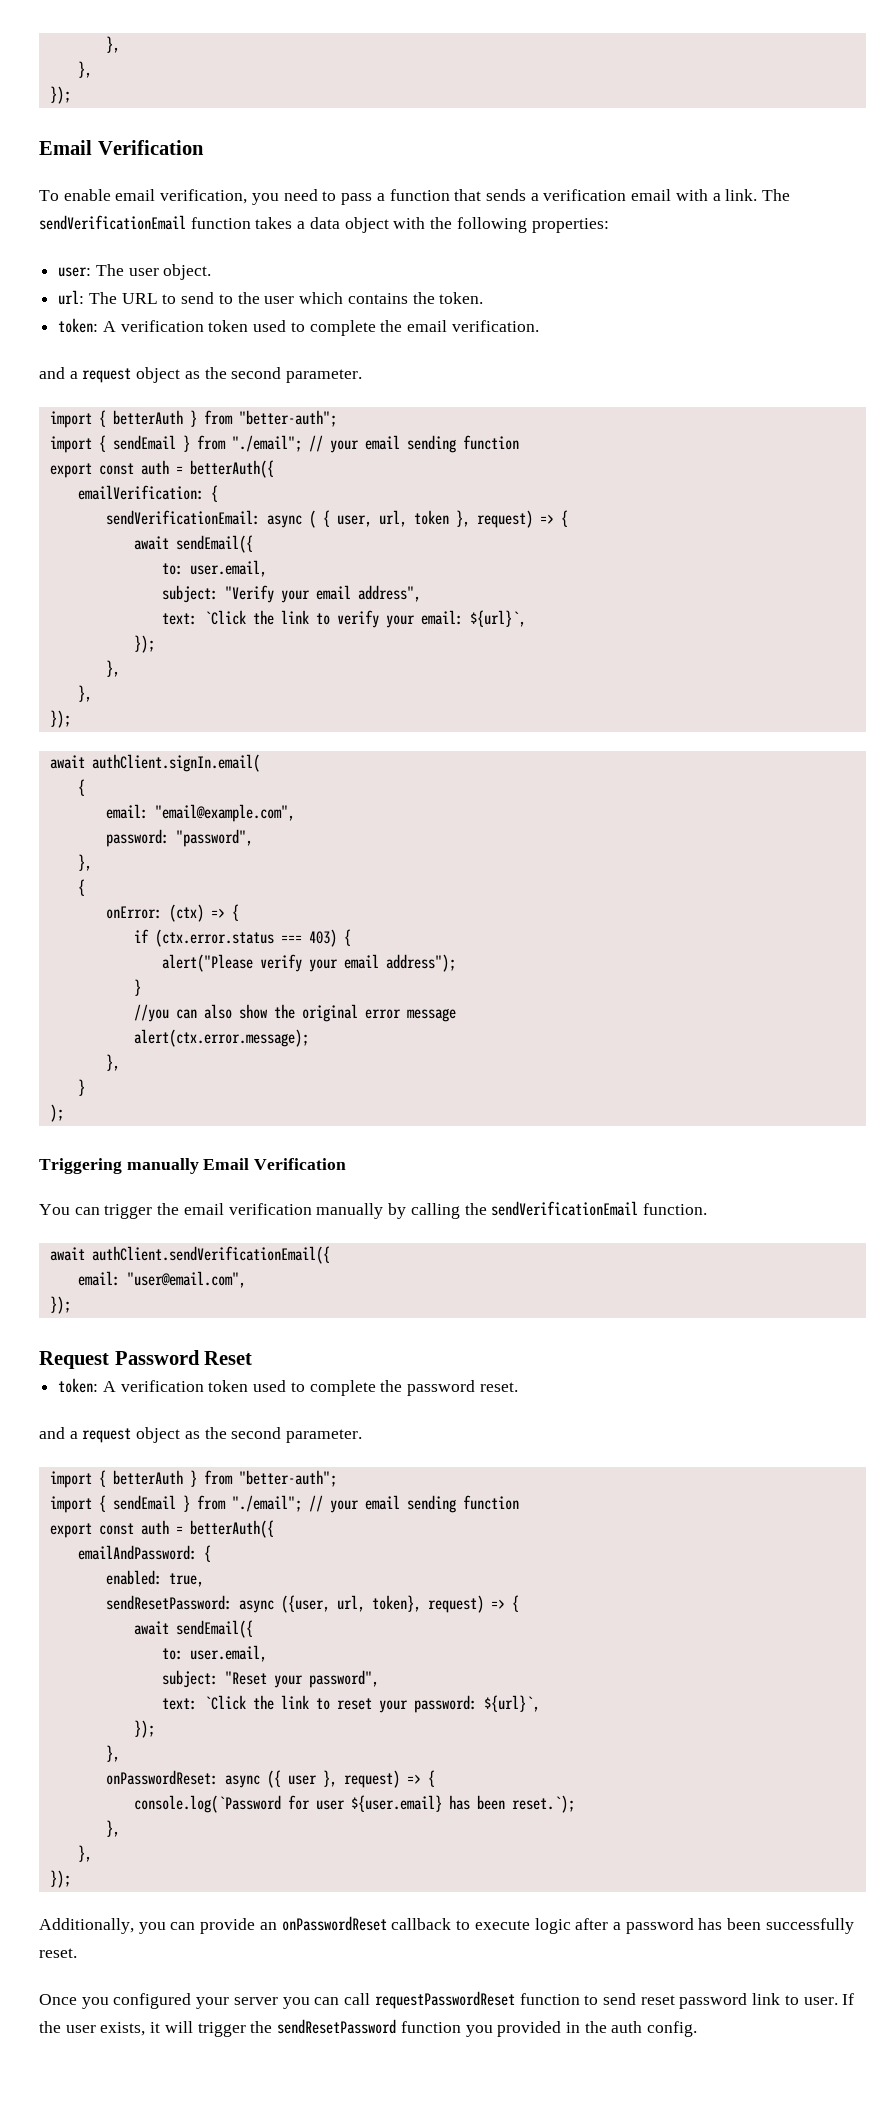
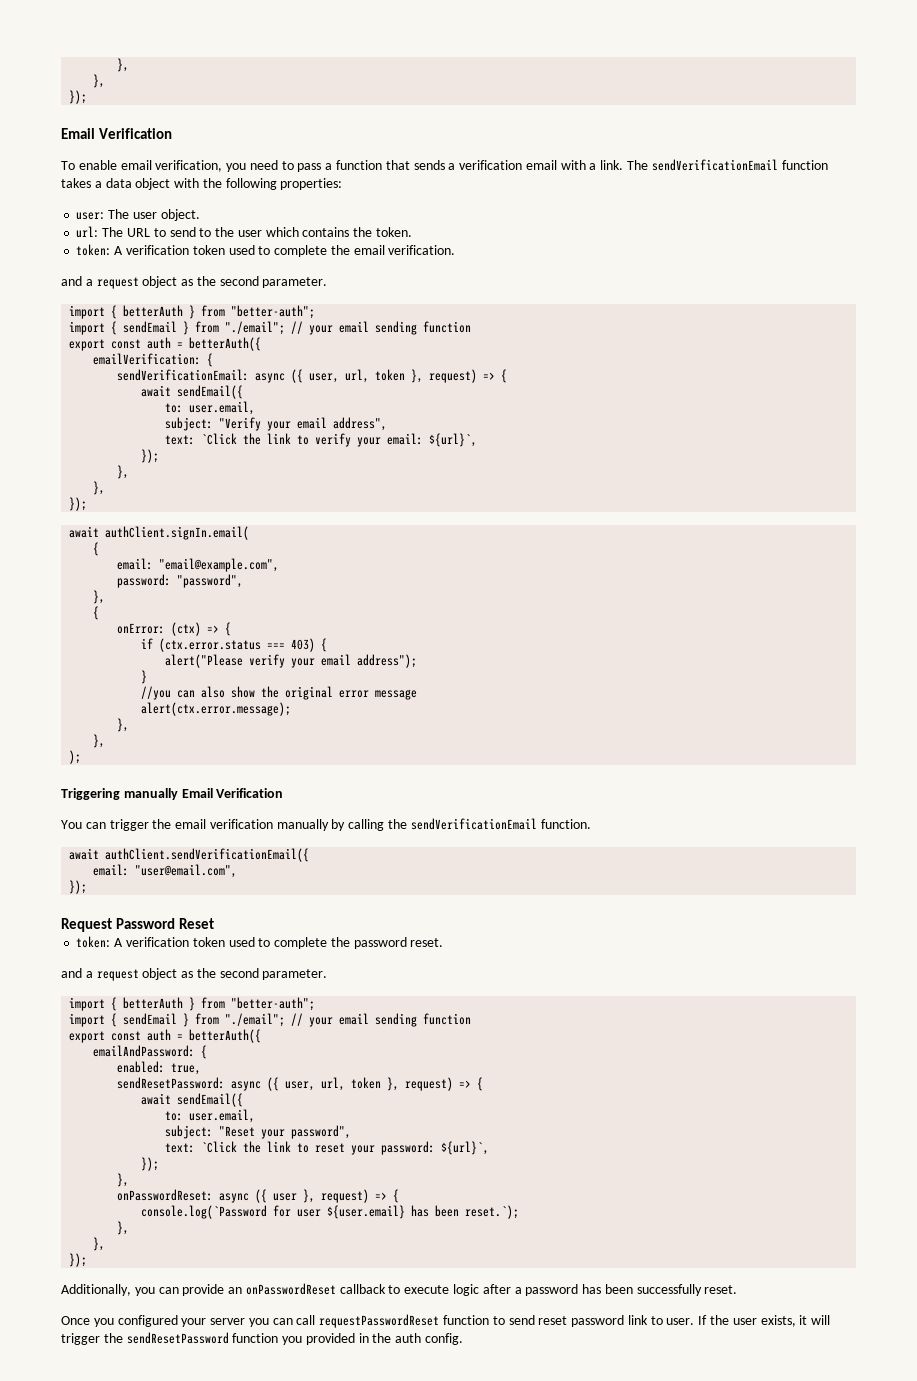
[308,510,330,528] ( { -> [291,369,304,383] ({
[77,1079,85,1096] } -> [93,734,106,748] },
[280,1595,421,1613] ({user, url, token}, -> [267,1077,400,1091] ({ user, url, token },

